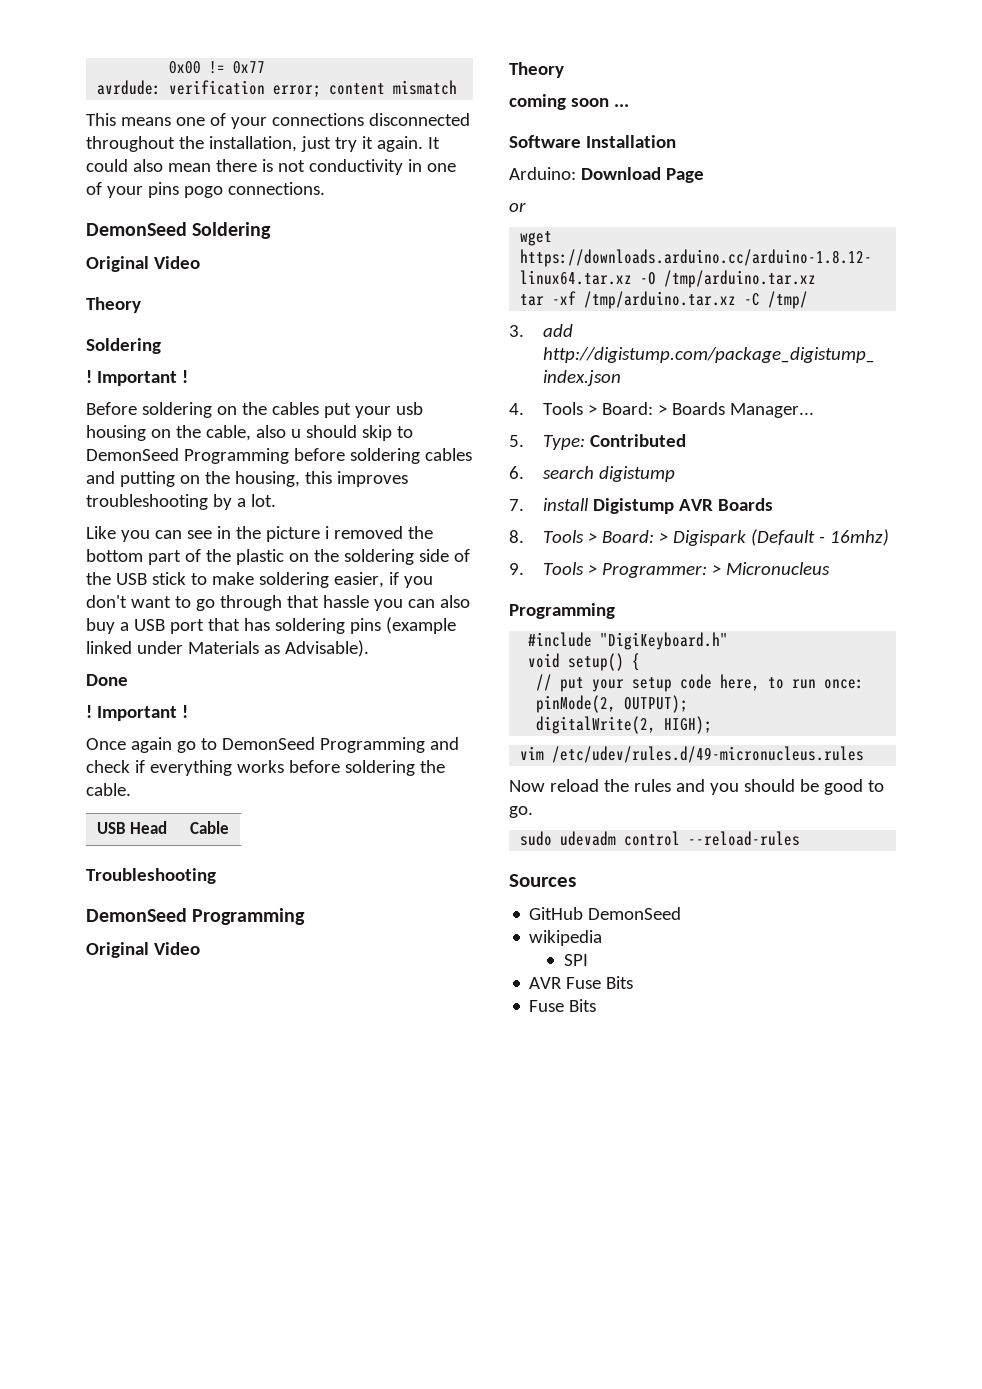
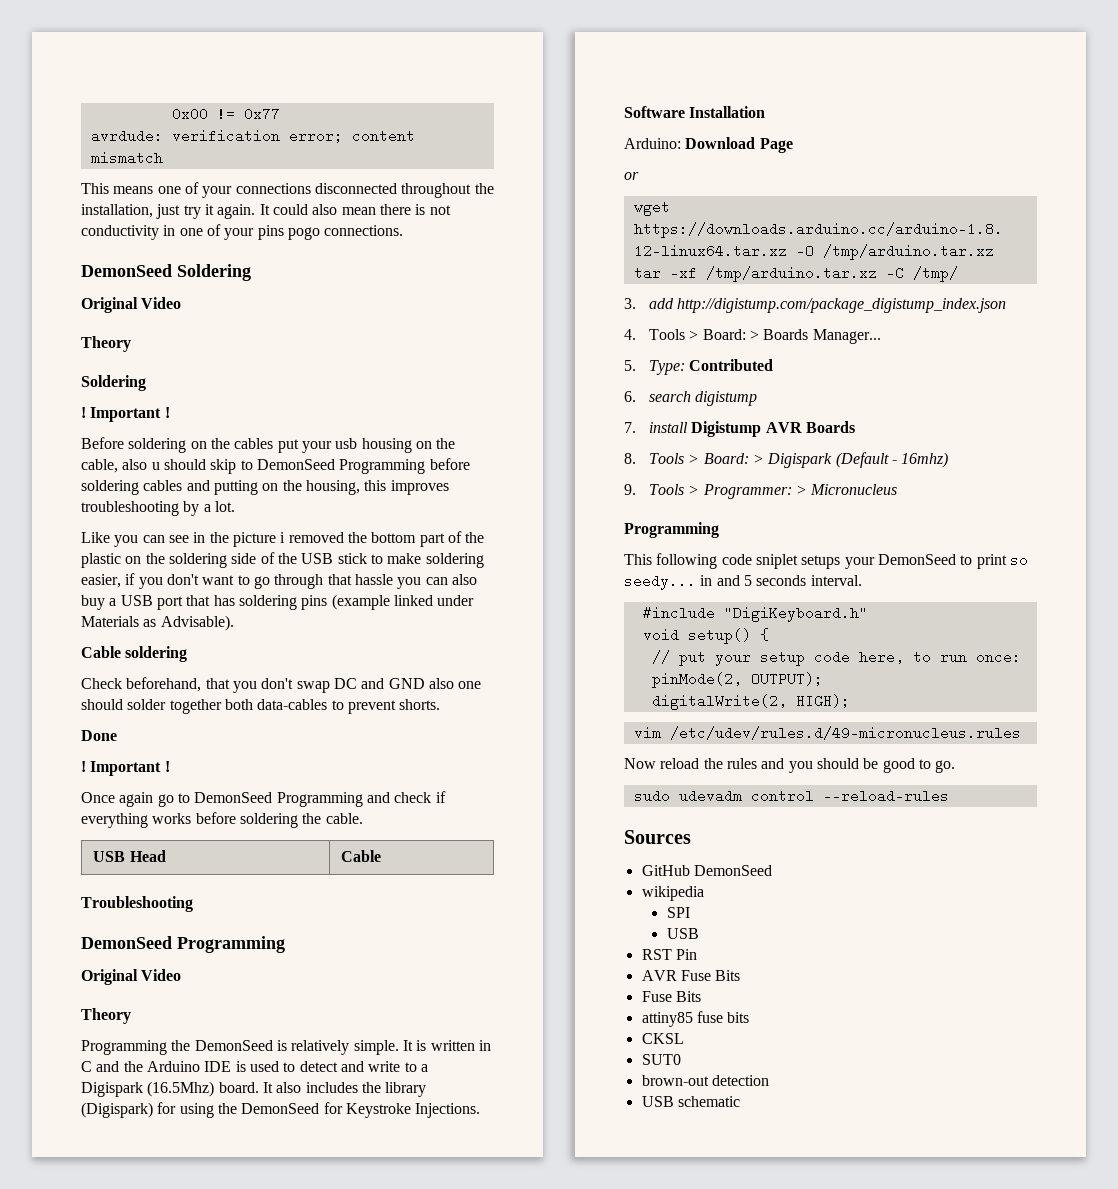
(369, 648) none -> [81,646,188,662] [81,677,482,693] [81,699,441,714] // Cable soldering // Check beforehand, that you don't swap DC and GND also one should solder together both data-cables to prevent shorts.
[509,94,629,110] coming soon ... -> [81,1040,491,1055] [81,1061,428,1072] [81,1081,427,1097] [81,1102,481,1118] Programming the DemonSeed is relatively simple. It is written in C and the Arduino IDE is used to detect and write to a Digispark (16.5Mhz) board. It also includes the library (Digispark) for using the DemonSeed for Keystroke Injections.
(615, 611) none -> [624,553,1028,569] [624,574,862,590] // This following code sniplet setups your DemonSeed to print so seedy... in and 5 seconds interval.
(588, 960) none -> [666,928,699,939] [641,949,697,960] // USB // RST Pin
(597, 1005) none -> [641,1011,750,1027] [641,1033,684,1044] [641,1054,681,1065] [641,1075,769,1086] [641,1096,740,1107] // attiny85 fuse bits // CKSL // SUT0 // brown-out detection // USB schematic

